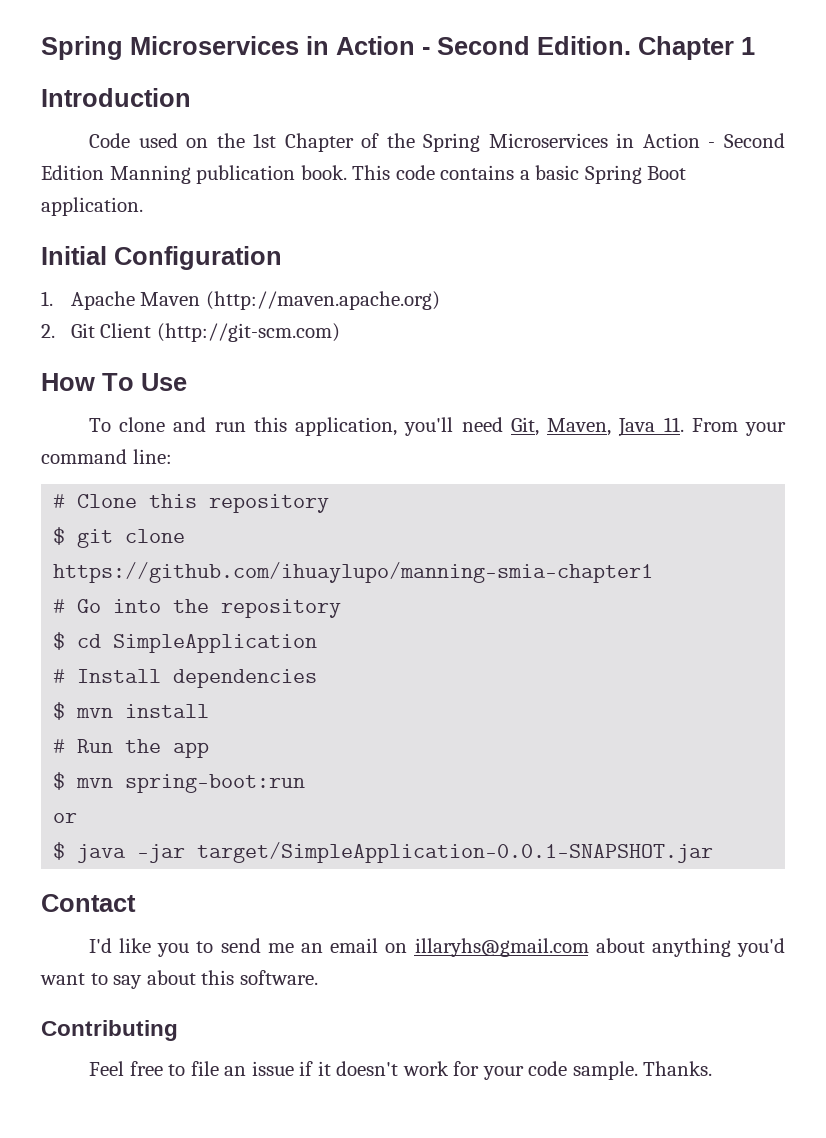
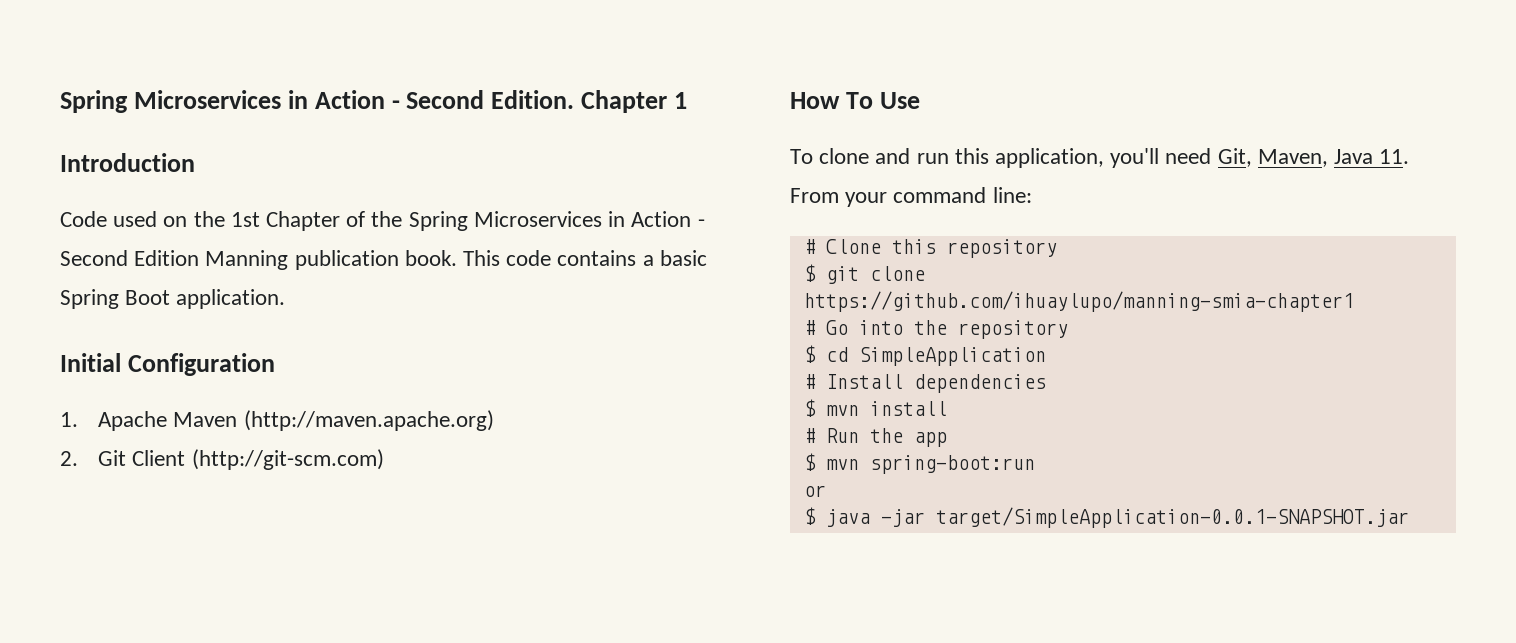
[41,894,136,912] [88,938,785,957] [40,970,318,989] [41,1020,178,1041] [88,1061,713,1080] // Contact // I'd like you to send me an email on illaryhs@gmail.com about anything you'd want to say about this software. // Contributing // Feel free to file an issue if it doesn't work for your code sample. Thanks. -> (1409, 517) none

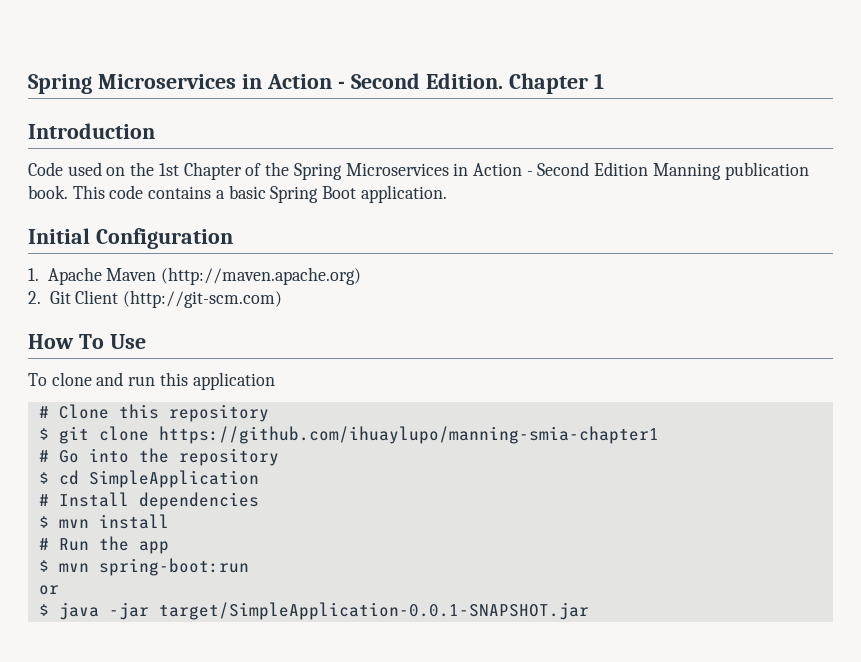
[995,148,1410,168] [790,187,1032,207] application, you'll need Git, Maven, Java 11. From your command line: -> [192,372,275,390] application

